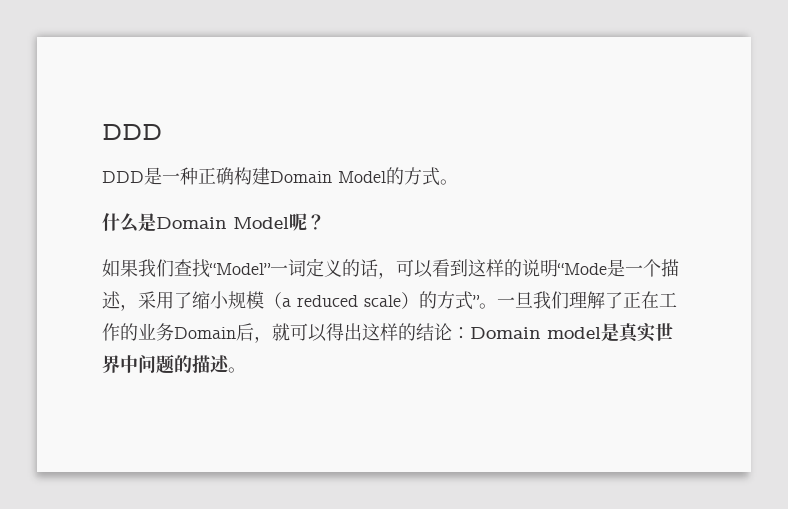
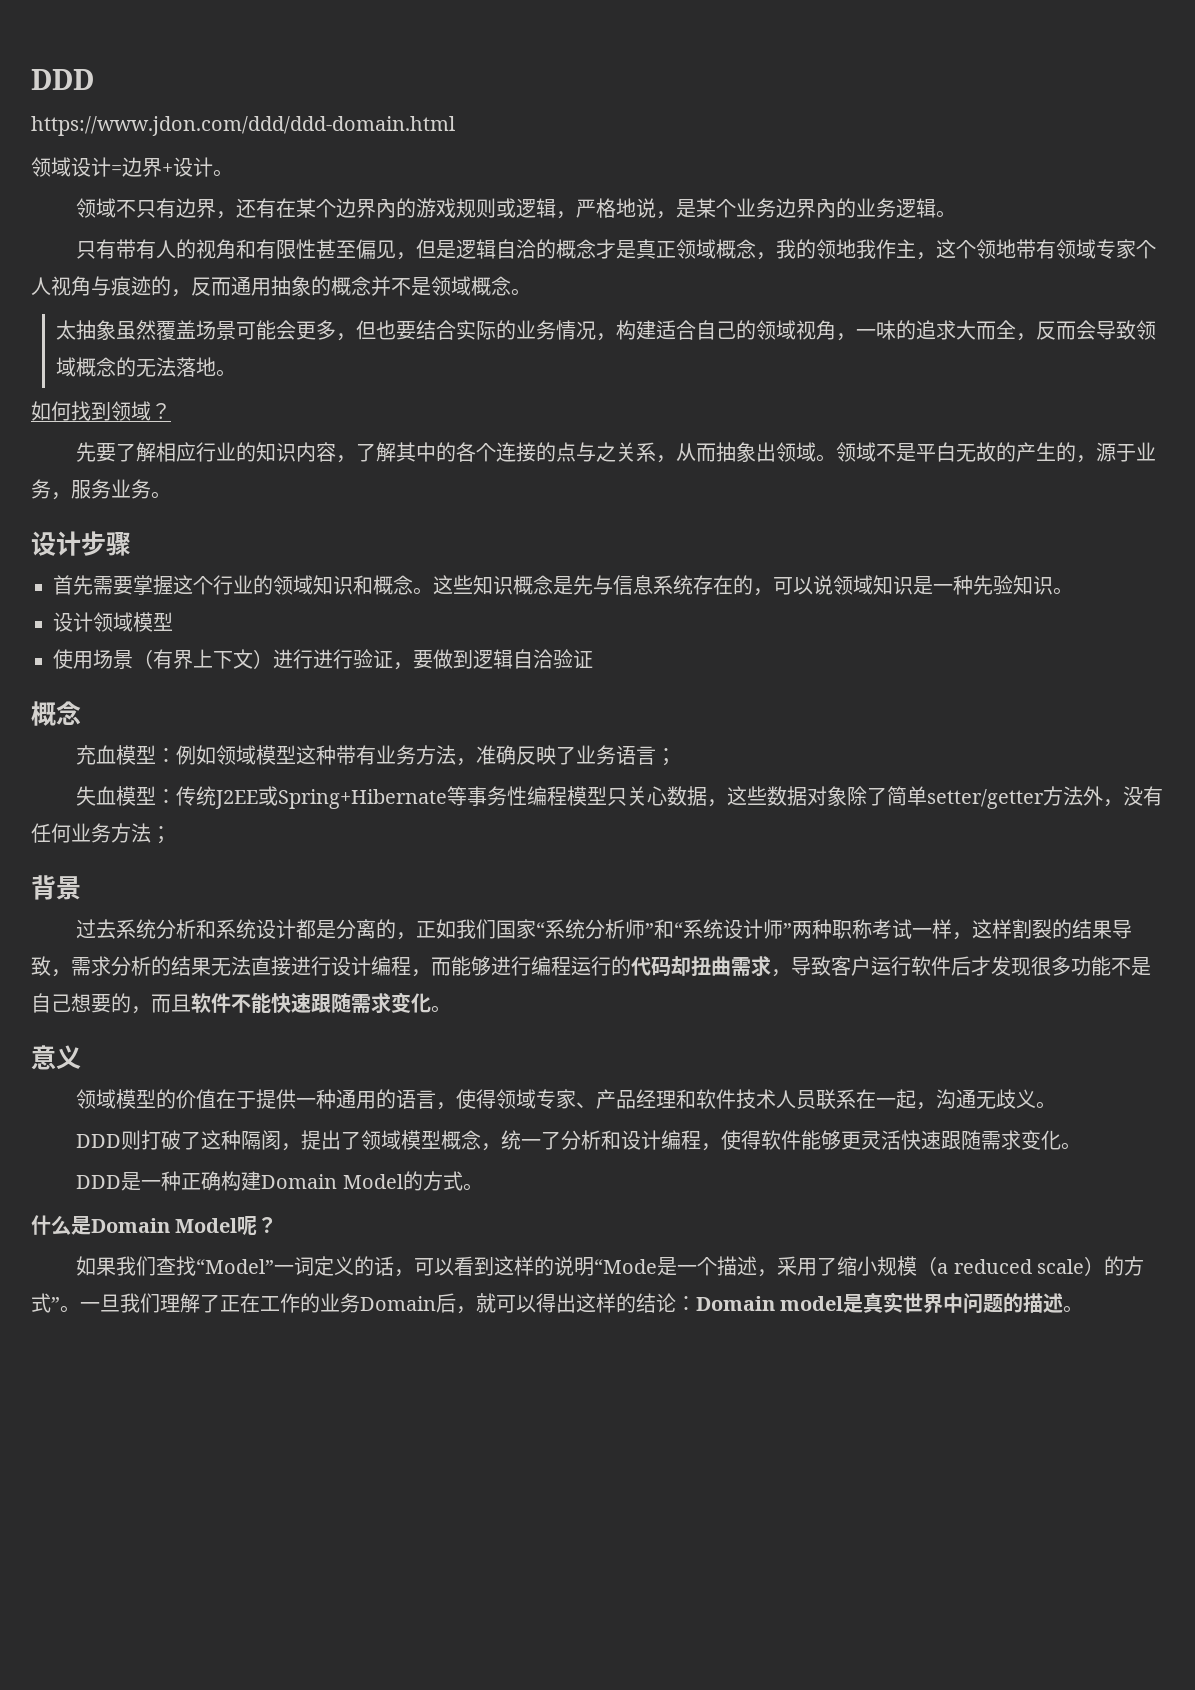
[102,124,162,140] DDD -> [31,69,94,90] [31,116,455,136] [31,157,233,177] [76,198,957,219] [76,239,1157,260] [31,276,531,297] [56,320,1157,341] [56,357,237,377] [31,401,171,421] [76,442,1157,463] [31,479,171,500] [31,531,131,556] [53,575,1073,596] [53,612,173,632] [53,649,593,670] [31,701,81,726] [76,745,677,766] [76,786,1164,809] [31,823,171,844] [31,875,81,900] [76,919,1133,940] [31,956,1151,977] [31,992,451,1014] [31,1045,81,1070] [76,1089,1057,1110] [76,1130,1082,1151] DDD // https://www.jdon.com/ddd/ddd-domain.html // 领域设计=边界+设计。 // 领域不只有边界，还有在某个边界內的游戏规则或逻辑，严格地说，是某个业务边界內的业务逻辑。 // 只有带有人的视角和有限性甚至偏见，但是逻辑自洽的概念才是真正领域概念，我的领地我作主，这个领地带有领域专家个人视角与痕迹的，反而通用抽象的概念并不是领域概念。 // 太抽象虽然覆盖场景可能会更多，但也要结合实际的业务情况，构建适合自己的领域视角，一味的追求大而全，反而会导致领域概念的无法落地。 // 如何找到领域？ // 先要了解相应行业的知识内容，了解其中的各个连接的点与之关系，从而抽象出领域。领域不是平白无故的产生的，源于业务，服务业务。 // 设计步骤 // 首先需要掌握这个行业的领域知识和概念。这些知识概念是先与信息系统存在的，可以说领域知识是一种先验知识。 // 设计领域模型 // 使用场景（有界上下文）进行进行验证，要做到逻辑自洽验证 // 概念 // 充血模型：例如领域模型这种带有业务方法，准确反映了业务语言； // 失血模型：传统J2EE或Spring+Hibernate等事务性编程模型只关心数据，这些数据对象除了简单setter/getter方法外，没有任何业务方法； // 背景 // 过去系统分析和系统设计都是分离的，正如我们国家“系统分析师”和“系统设计师”两种职称考试一样，这样割裂的结果导致，需求分析的结果无法直接进行设计编程，而能够进行编程运行的代码却扭曲需求，导致客户运行软件后才发现很多功能不是自己想要的，而且软件不能快速跟随需求变化。 // 意义 // 领域模型的价值在于提供一种通用的语言，使得领域专家、产品经理和软件技术人员联系在一起，沟通无歧义。 // DDD则打破了这种隔阂，提出了领域模型概念，统一了分析和设计编程，使得软件能够更灵活快速跟随需求变化。

